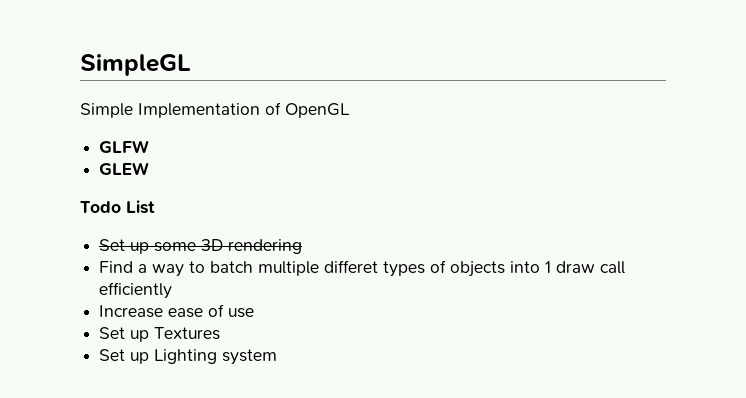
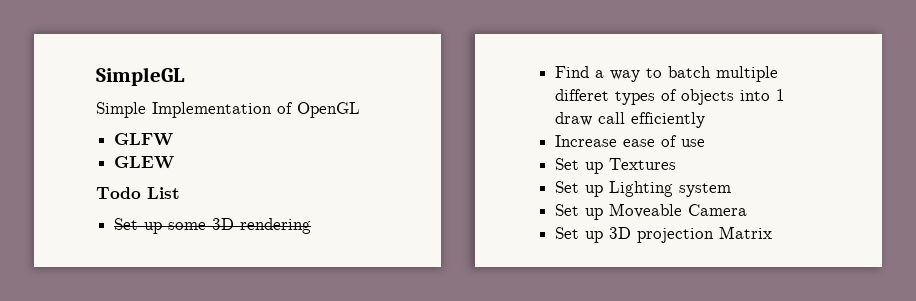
(278, 357) none -> [555,203,748,220] [555,226,773,243] // Set up Moveable Camera // Set up 3D projection Matrix

